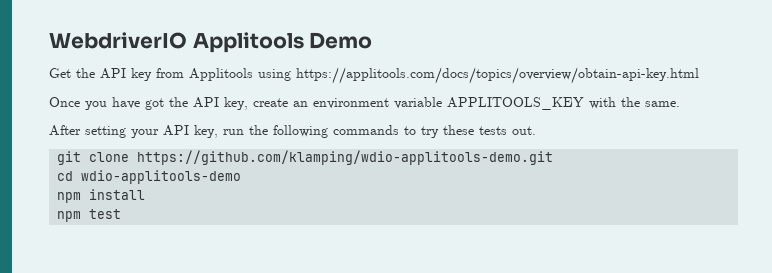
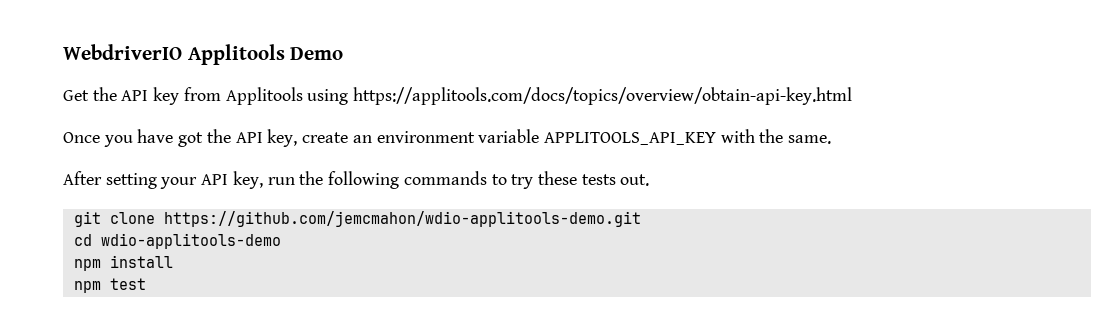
[447,97,584,110] APPLITOOLS_KEY -> [543,132,716,145] APPLITOOLS_API_KEY
[137,150,554,165] https://github.com/klamping/wdio-applitools-demo.git -> [163,211,641,227] https://github.com/jemcmahon/wdio-applitools-demo.git

